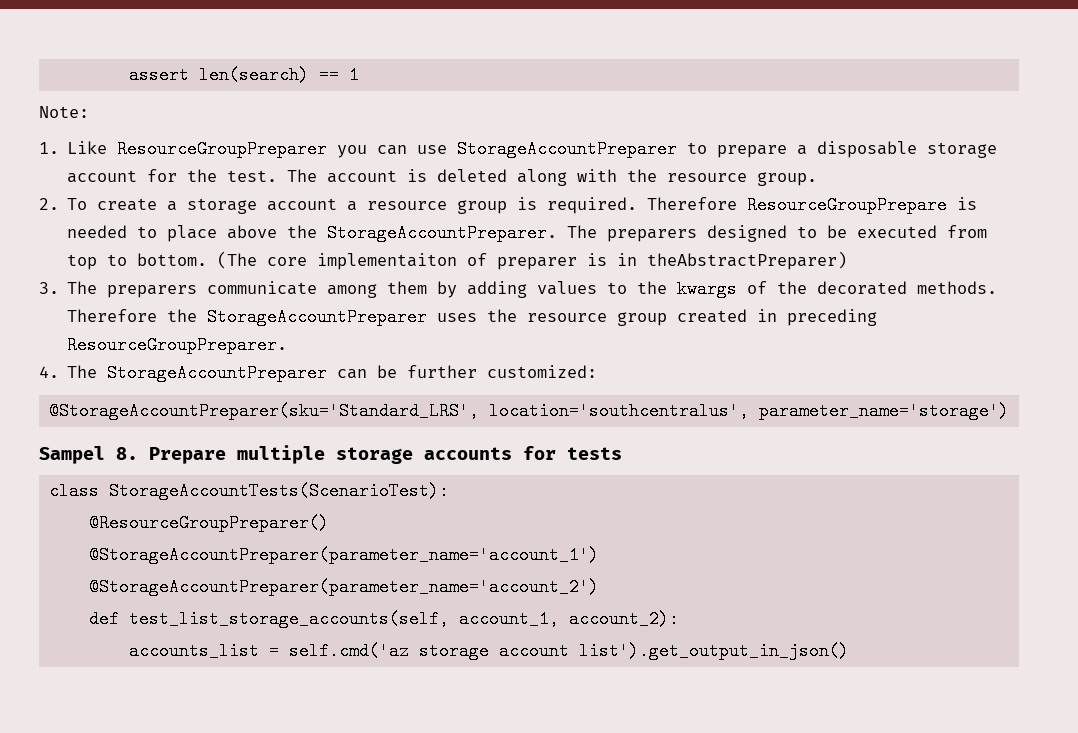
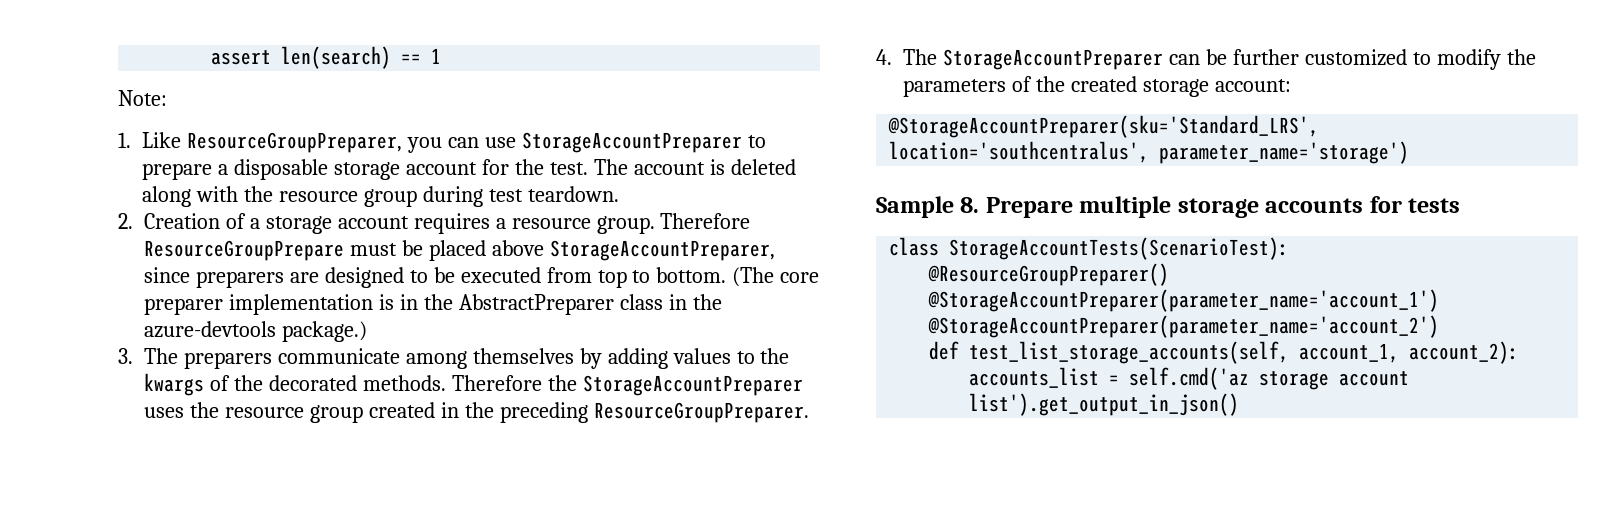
[117,140,328,158] ResourceGroupPreparer -> [187,132,403,153] ResourceGroupPreparer,
[757,172,818,186] group. -> [364,186,619,207] group during test teardown.
[67,198,158,211] To create -> [144,213,246,229] Creation of
(338, 204) none -> [413,213,490,234] requires
[457,196,978,214] [67,224,698,242] group is required. Therefore ResourceGroupPrepare is needed to place above the StorageAccountPreparer. The preparers -> [596,213,751,234] [144,240,775,261] [144,267,319,288] group. Therefore ResourceGroupPrepare must be placed above StorageAccountPreparer, since preparers are
[317,251,848,270] implementaiton of preparer is in theAbstractPreparer) -> [144,294,722,315] [144,321,367,342] preparer implementation is in the AbstractPreparer class in the azure-devtools package.)
[387,281,428,294] them -> [472,348,574,364] themselves
(778, 315) none -> [464,402,494,418] the
[487,365,598,378] customized: -> [1304,49,1536,70] [903,76,1291,97] customized to modify the parameters of the created storage account:
[39,446,105,464] Sampel -> [876,196,954,218] Sample

